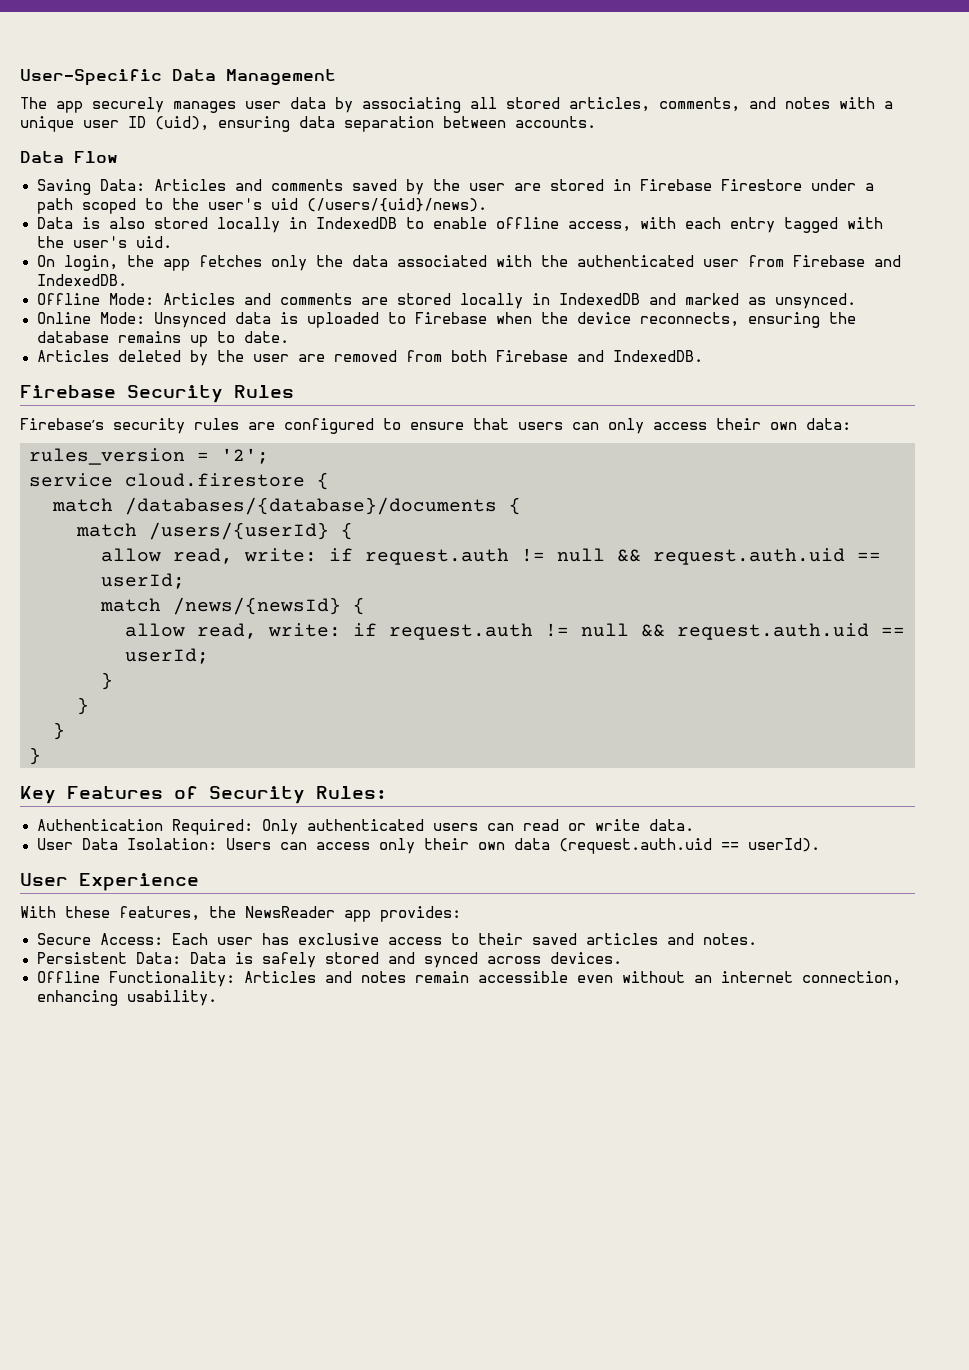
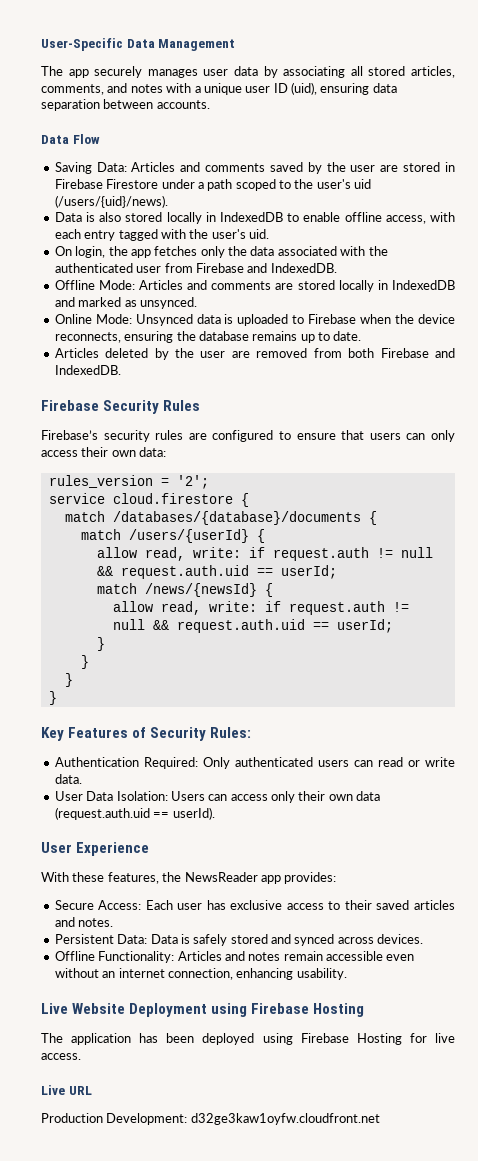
(217, 998) none -> [41,1003,365,1017] [41,1033,455,1045] [41,1053,81,1060] [41,1085,92,1095] [41,1113,380,1125] // Live Website Deployment using Firebase Hosting // The application has been deployed using Firebase Hosting for live access. // Live URL // Production Development: d32ge3kaw1oyfw.cloudfront.net

